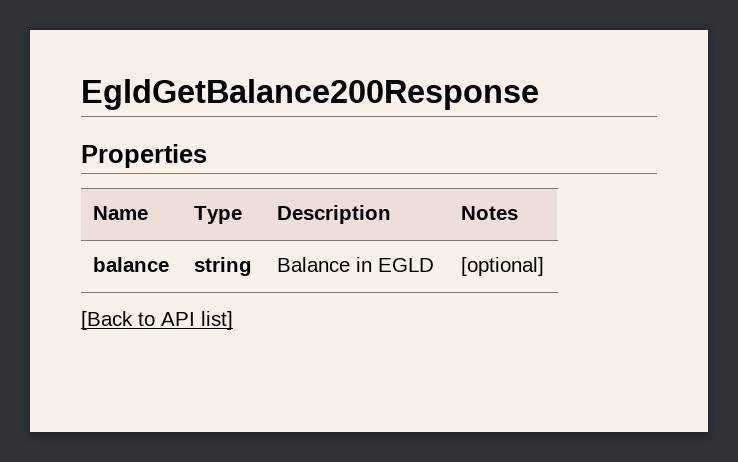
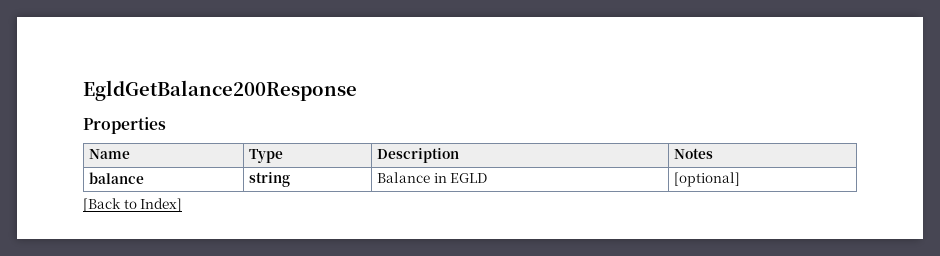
[161,311,233,330] API list] -> [140,198,183,212] Index]

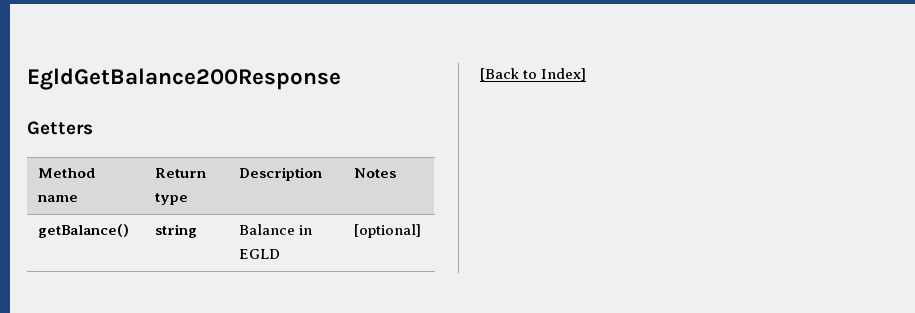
[83,117,166,134] [88,149,130,159] [248,149,283,163] Properties // Name | Type -> [27,121,93,135] [38,168,96,178] [38,195,79,202] [155,168,207,178] [155,193,189,205] Getters // Method name | Return type
[88,172,144,184] balance -> [38,224,130,238] getBalance()

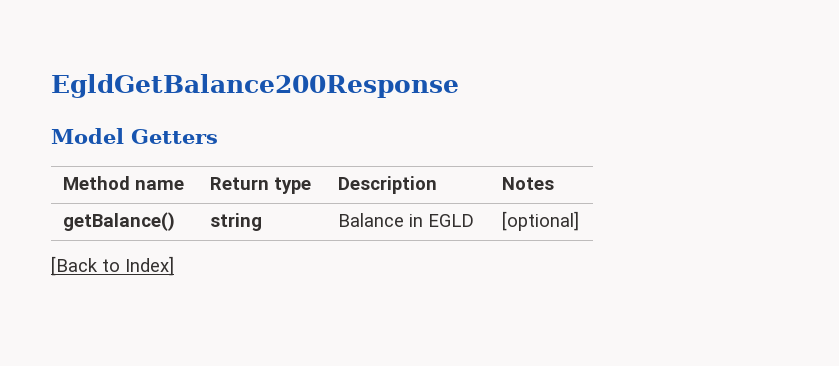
(341, 79) none -> [51,128,124,144] Model

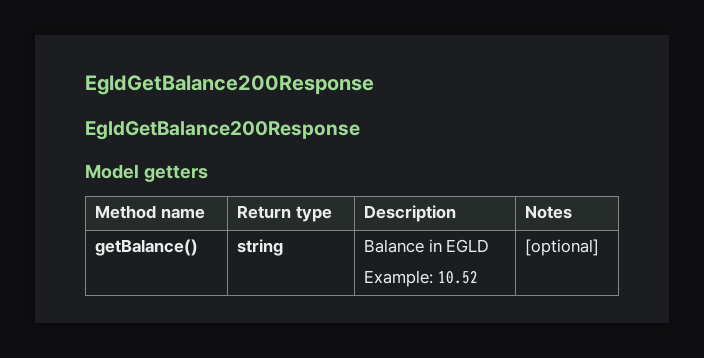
[51,74,459,98] EgldGetBalance200Response -> [85,75,374,95] [85,121,360,140] EgldGetBalance200Response // EgldGetBalance200Response
[131,129,218,144] Getters -> [143,165,208,182] getters
(475, 220) none -> [364,270,478,287] // Example: 10.52
[51,256,174,276] // [Back to Index] -> (600, 247) none

